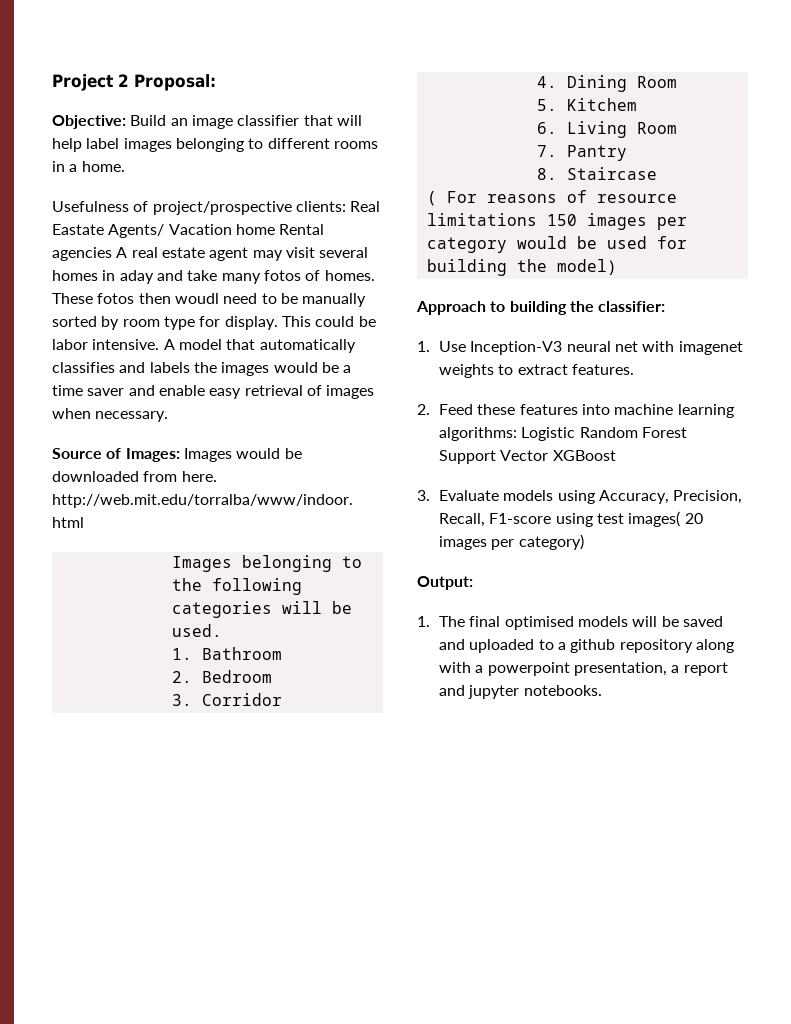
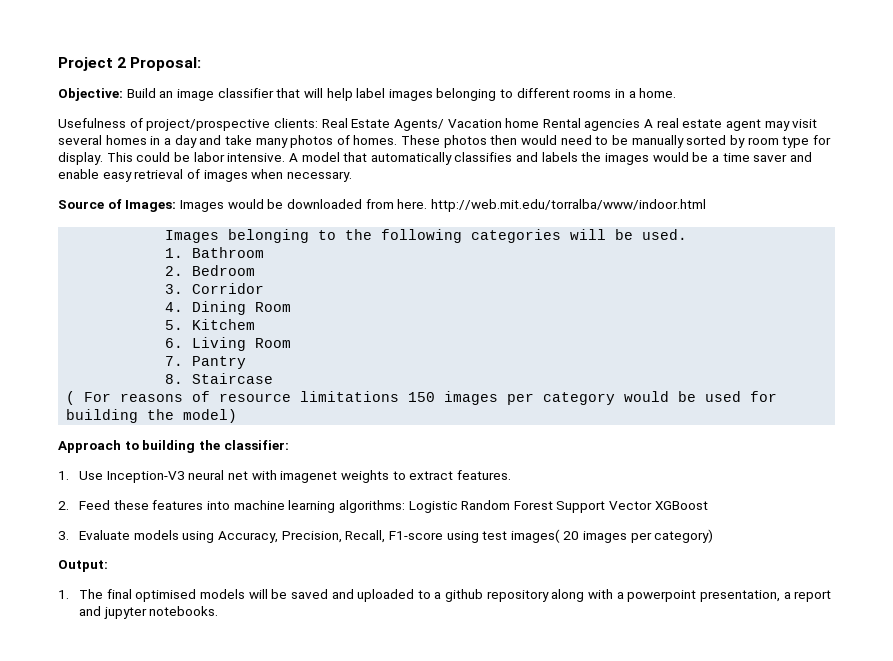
[52,224,104,235] Eastate -> [351,119,391,128] Estate
[119,270,154,284] aday -> [163,135,197,148] a day
[263,270,301,281] fotos -> [290,135,334,148] photos
[97,293,219,304] fotos then woudl -> [443,135,558,148] photos then would

